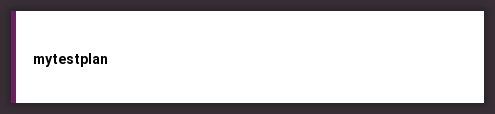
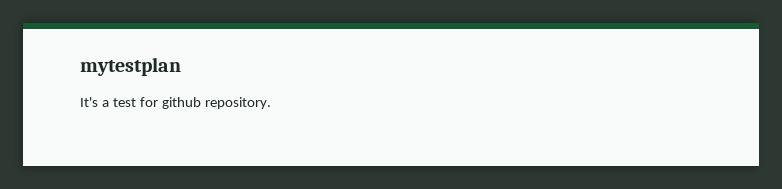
(108, 60) none -> [80,97,271,109] // It's a test for github repository.

